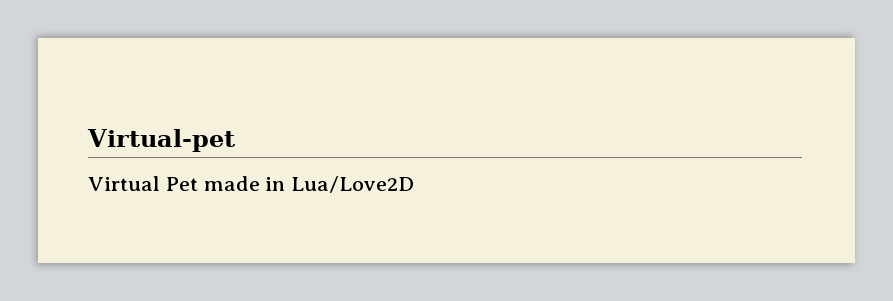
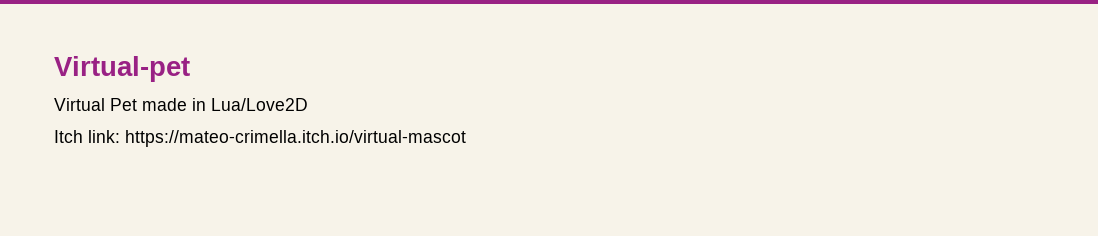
(415, 184) none -> [54,130,466,147] // Itch link: https://mateo-crimella.itch.io/virtual-mascot

